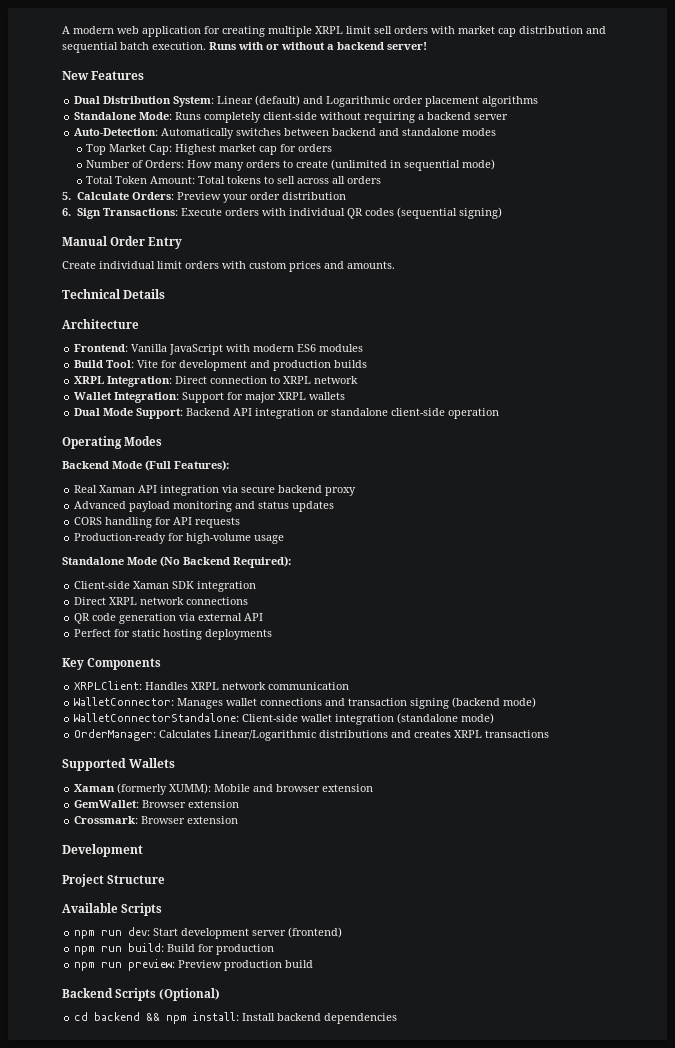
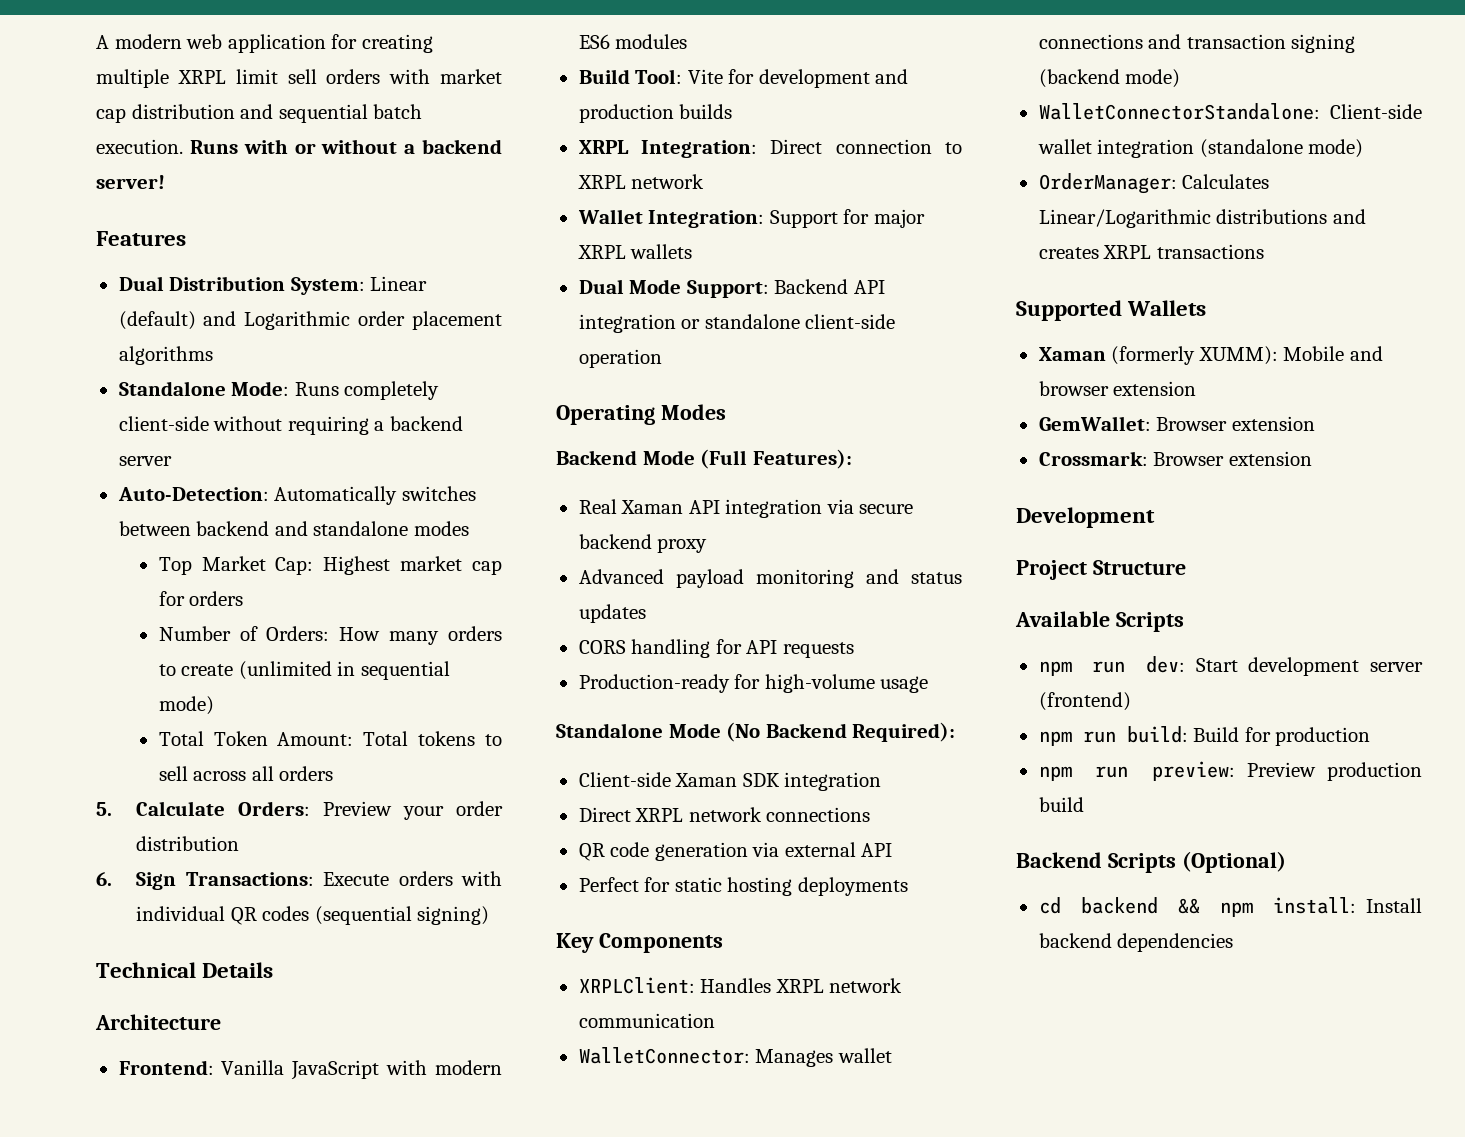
[62,71,89,80] New -> (165, 182) none
[62,236,183,249] [62,261,395,272] // Manual Order Entry // Create individual limit orders with custom prices and amounts. -> (490, 915) none

